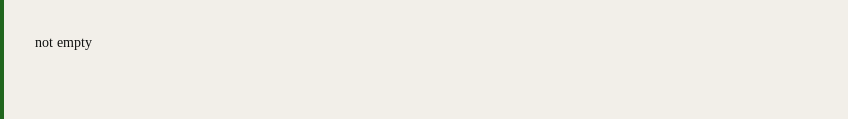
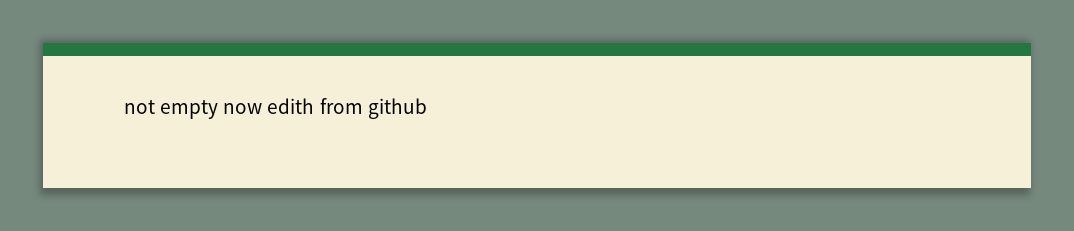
(92, 44) none -> [223,98,427,119] now edith from github

